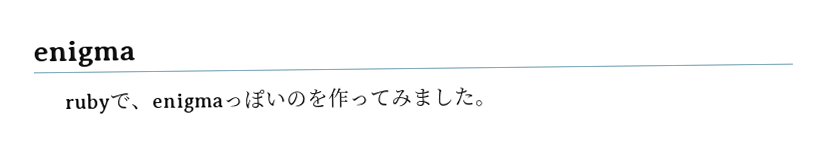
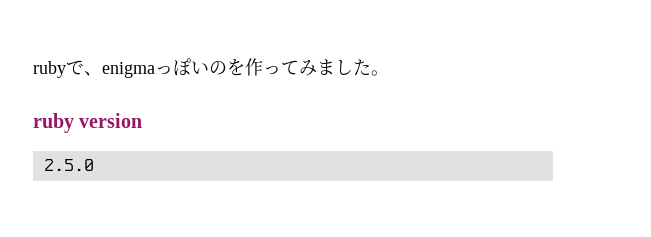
[33,40,136,68] enigma // -> (33, 69) none
(497, 103) none -> [33,113,143,133] [43,159,94,171] // ruby version // 2.5.0

